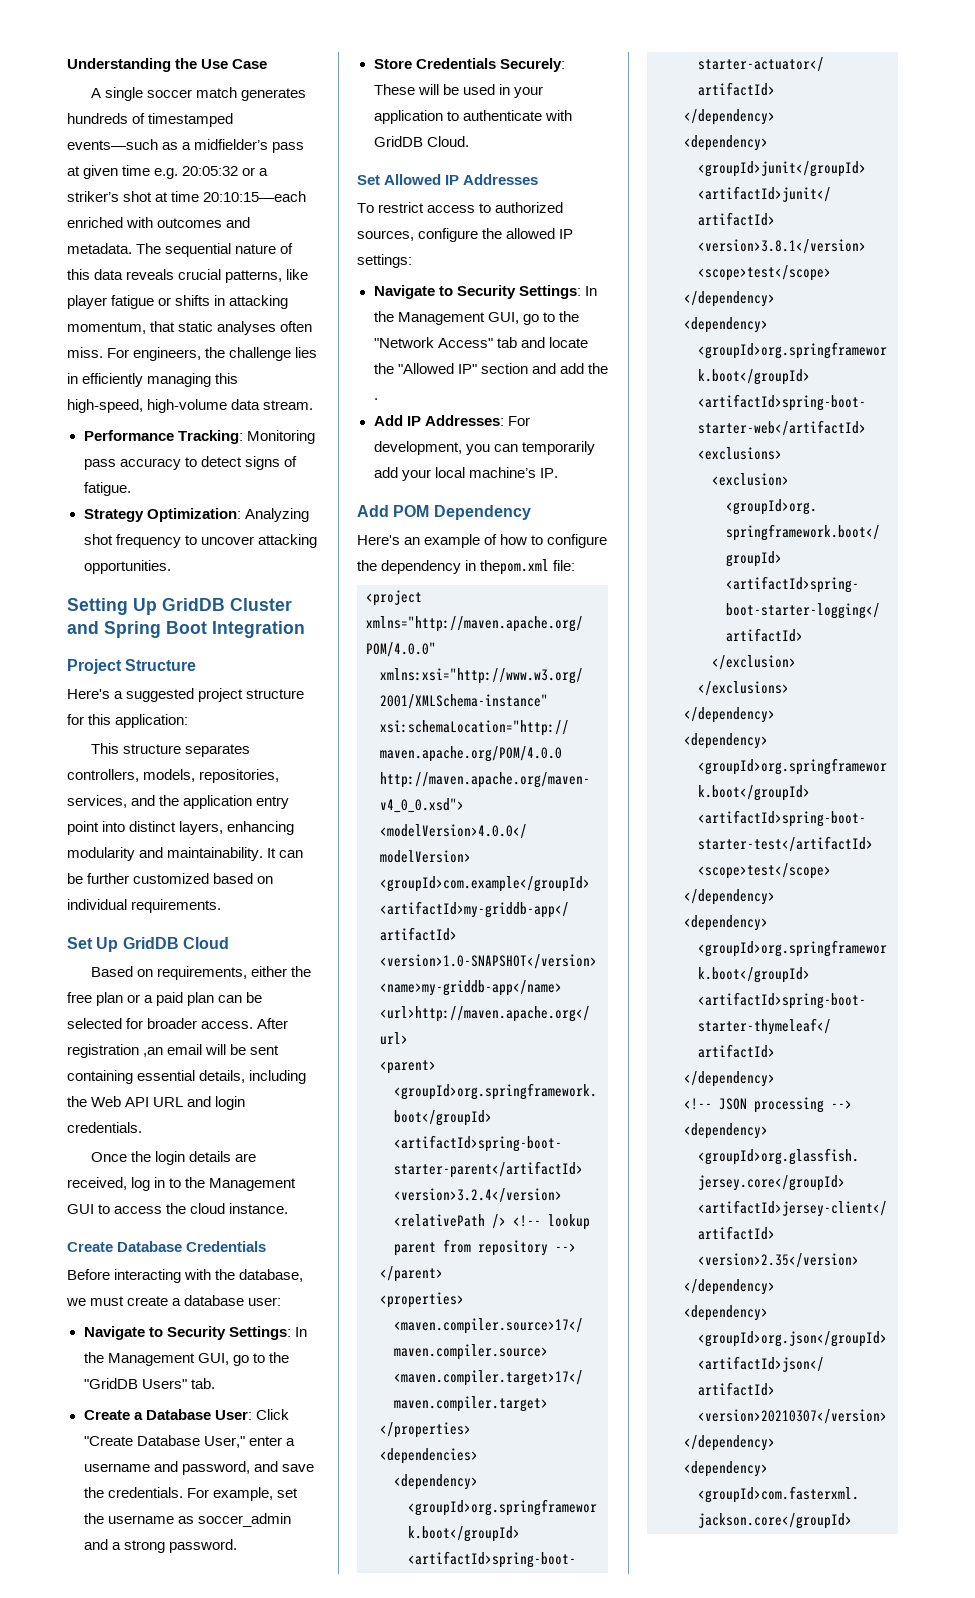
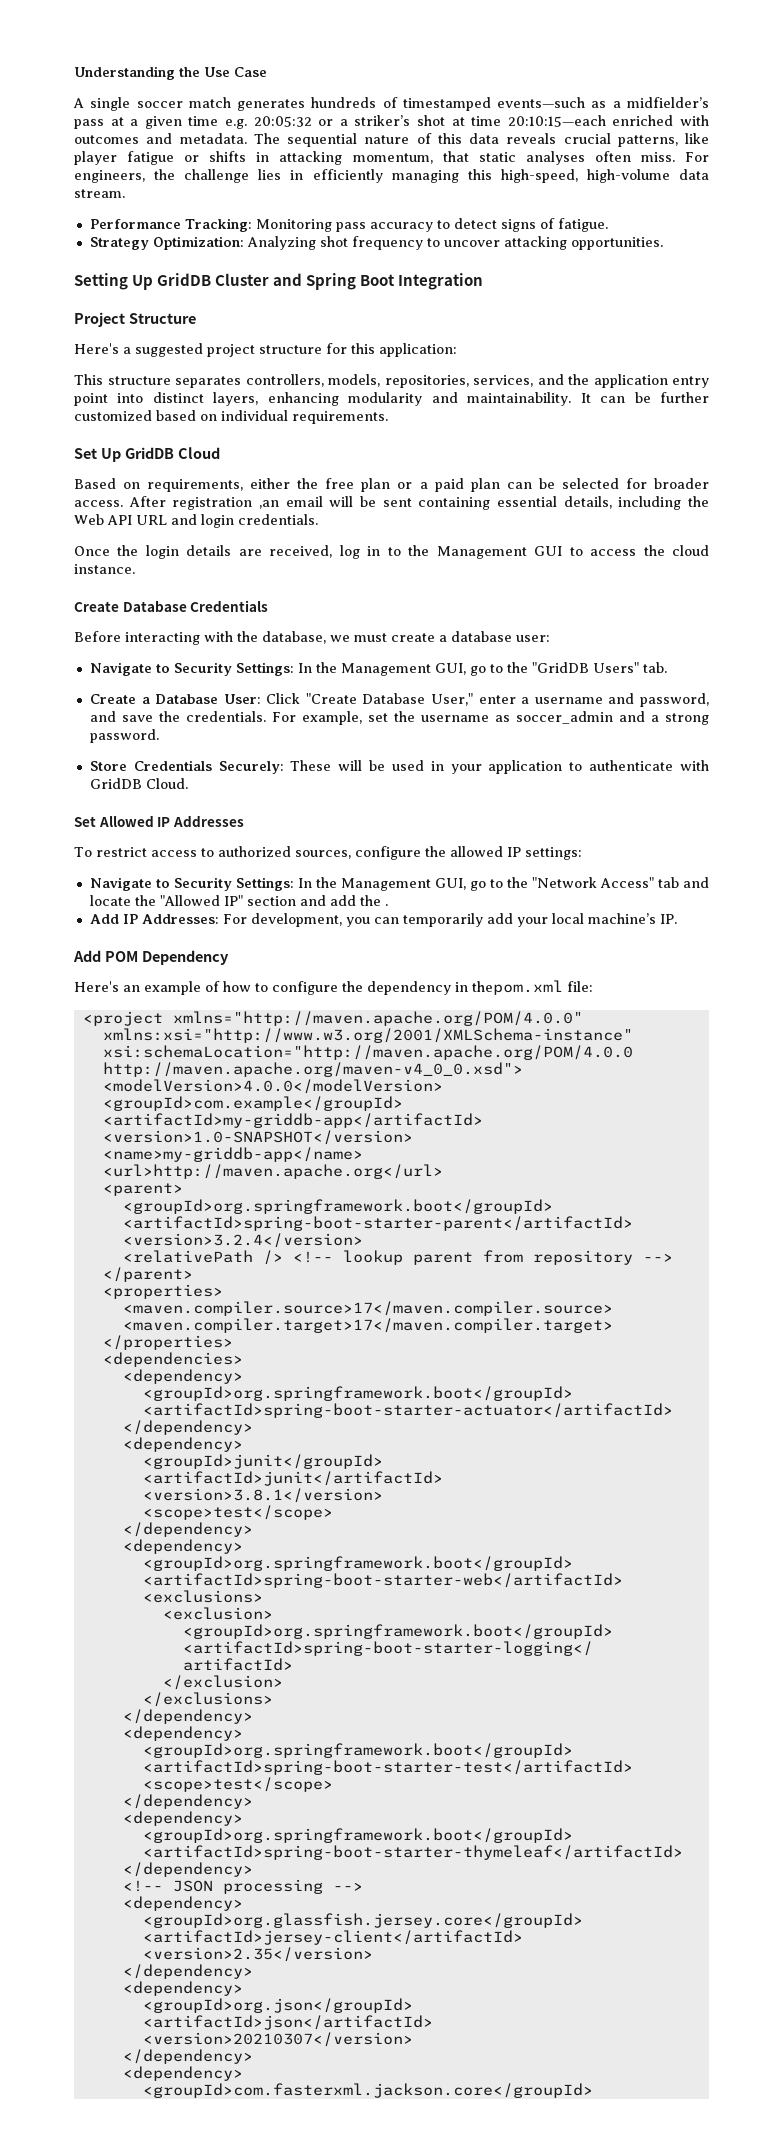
(80, 171) none -> [130,119,139,126] a

